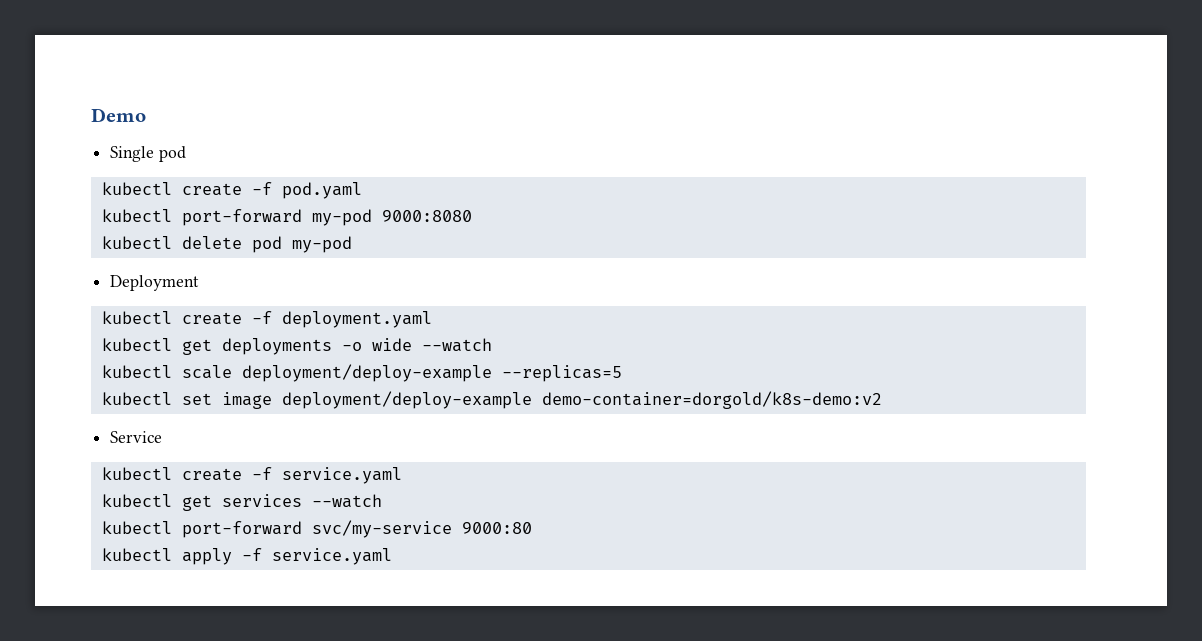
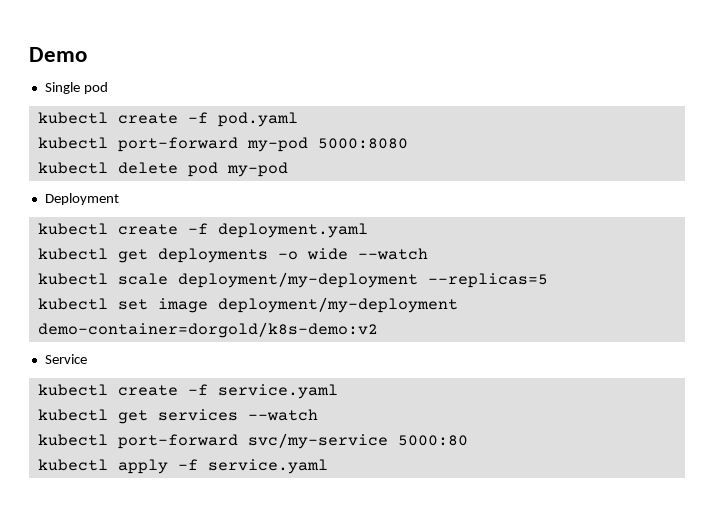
[381,210,472,222] 9000:8080 -> [317,138,408,149] 5000:8080
[241,364,492,382] deployment/deploy-example -> [177,272,418,288] deployment/my-deployment
[281,391,532,409] deployment/deploy-example -> [217,297,458,313] deployment/my-deployment
[461,522,532,534] 9000:80 -> [397,435,468,446] 5000:80

